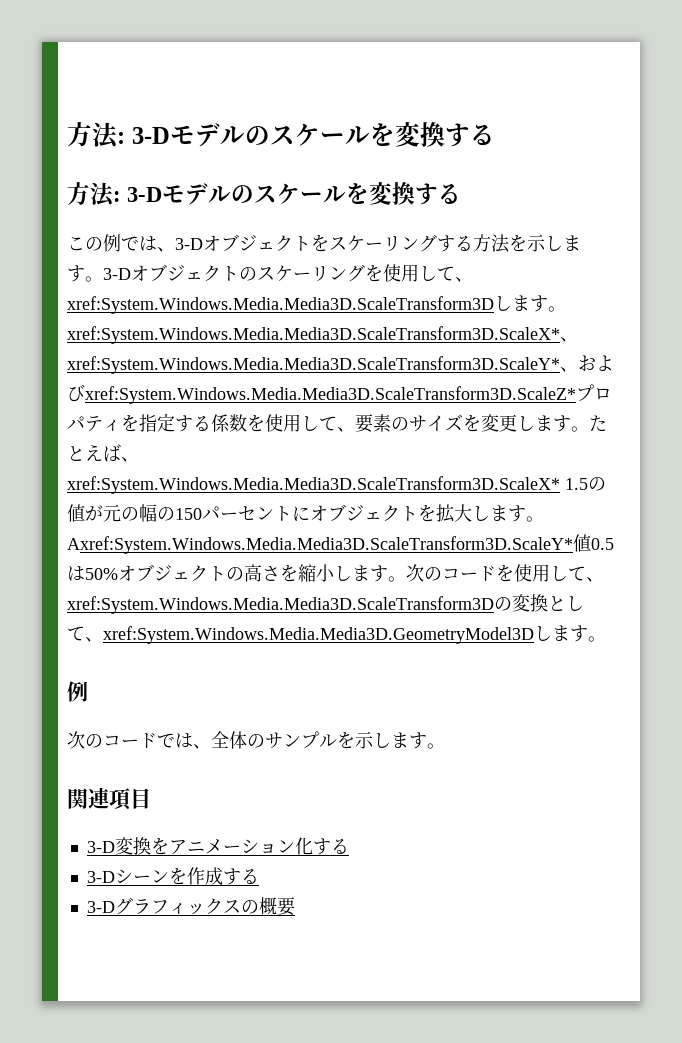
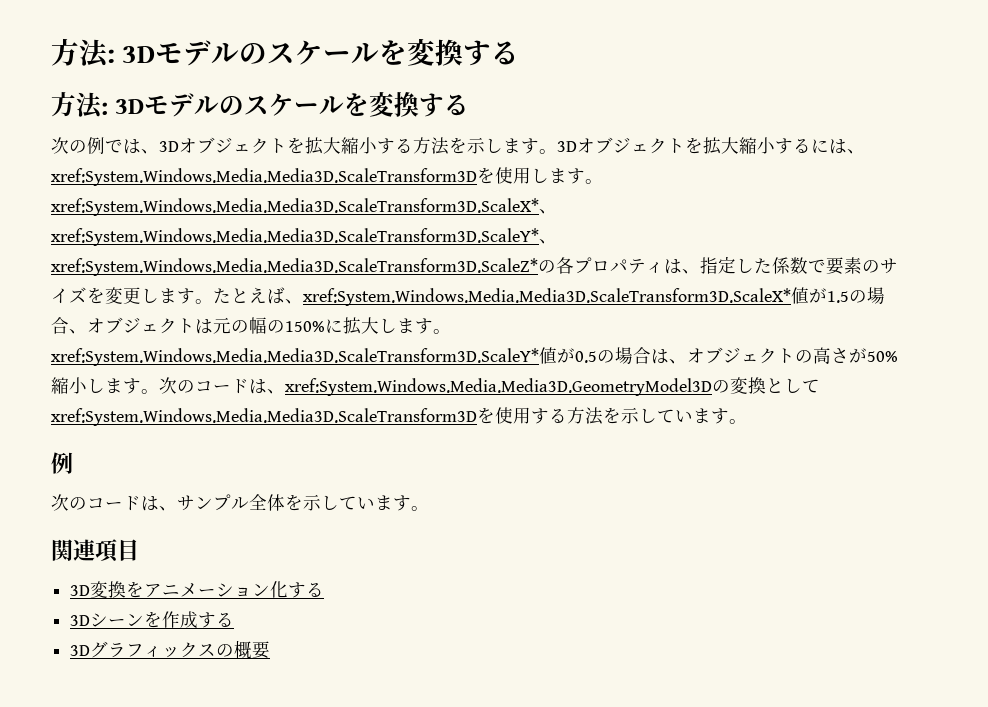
[67,122,170,149] 方法: 3-D -> [51,38,156,68] 方法: 3D
[127,182,462,205] [67,236,85,251] 3-Dモデルのスケールを変換する // こ -> [114,92,469,117] [51,137,69,154] 3Dモデルのスケールを変換する // 次
[175,234,437,252] 3-Dオブジェクトをスケーリング -> [159,137,377,155] 3Dオブジェクトを拡大縮小
[103,264,473,282] [67,296,494,314] 3-Dオブジェクトのスケーリングを使用して、xref:System.Windows.Media.Media3D.ScaleTransform3D -> [557,137,865,155] [51,167,531,186] 3Dオブジェクトを拡大縮小するには、xref:System.Windows.Media.Media3D.ScaleTransform3Dを使用
[578,355,614,371] [67,384,612,404] [67,413,355,432] およびxref:System.Windows.Media.Media3D.ScaleTransform3D.ScaleZ*プロパティを指定する係数を使用して、 -> [51,256,826,276] xref:System.Windows.Media.Media3D.ScaleTransform3D.ScaleZ*の各プロパティは、指定した係数で
[565,477,606,491] [67,504,544,523] [67,534,614,554] [67,566,118,581] 1.5の値が元の幅の150パーセントにオブジェクトを拡大します。Axref:System.Windows.Media.Media3D.ScaleTransform3D.ScaleY*値0.5は50% -> [791,287,885,304] [51,317,451,335] [51,347,687,366] 値が1.5の場合、オブジェクトは元の幅の150%に拡大します。xref:System.Windows.Media.Media3D.ScaleTransform3D.ScaleY*値が0.5の場合は、
[280,564,298,582] を -> [849,348,898,363] が50%
[496,564,604,582] [67,594,584,614] [67,625,552,644] を使用して、xref:System.Windows.Media.Media3D.ScaleTransform3Dの変換として、xref:System.Windows.Media.Media3D.GeometryModel3Dし -> [249,377,820,396] [51,407,693,426] は、xref:System.Windows.Media.Media3D.GeometryModel3Dの変換としてxref:System.Windows.Media.Media3D.ScaleTransform3Dを使用する方法を示してい
[157,731,391,749] では、全体のサンプルを示し -> [141,494,375,511] は、サンプル全体を示してい
[86,841,115,853] 3-D -> [70,585,91,596] 3D
[86,871,115,883] 3-D -> [70,615,91,626] 3D
[86,901,115,913] 3-D -> [70,645,91,656] 3D

